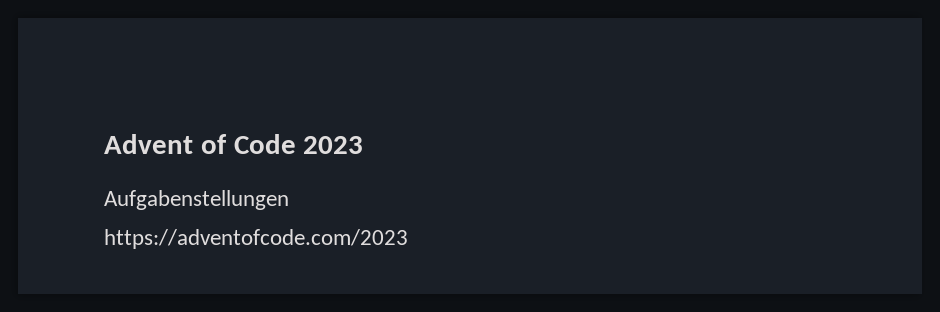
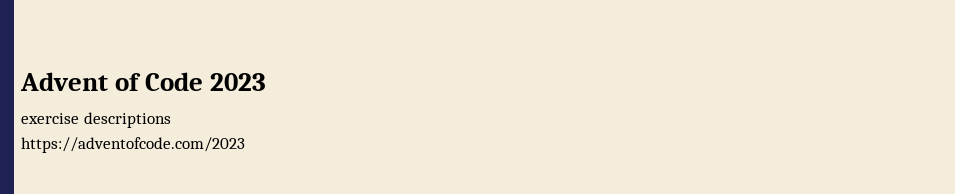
[104,190,289,210] Aufgabenstellungen -> [21,112,171,128] exercise descriptions

